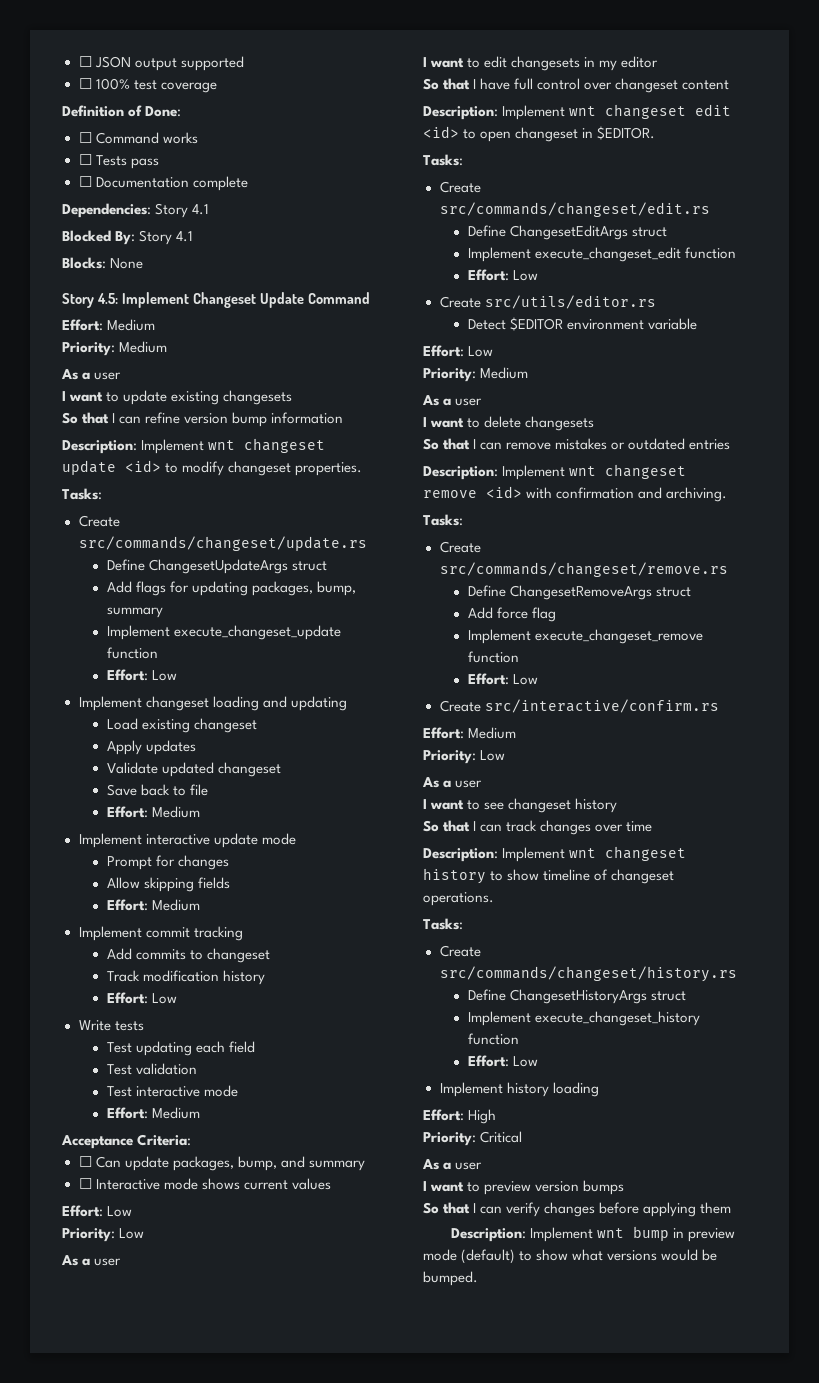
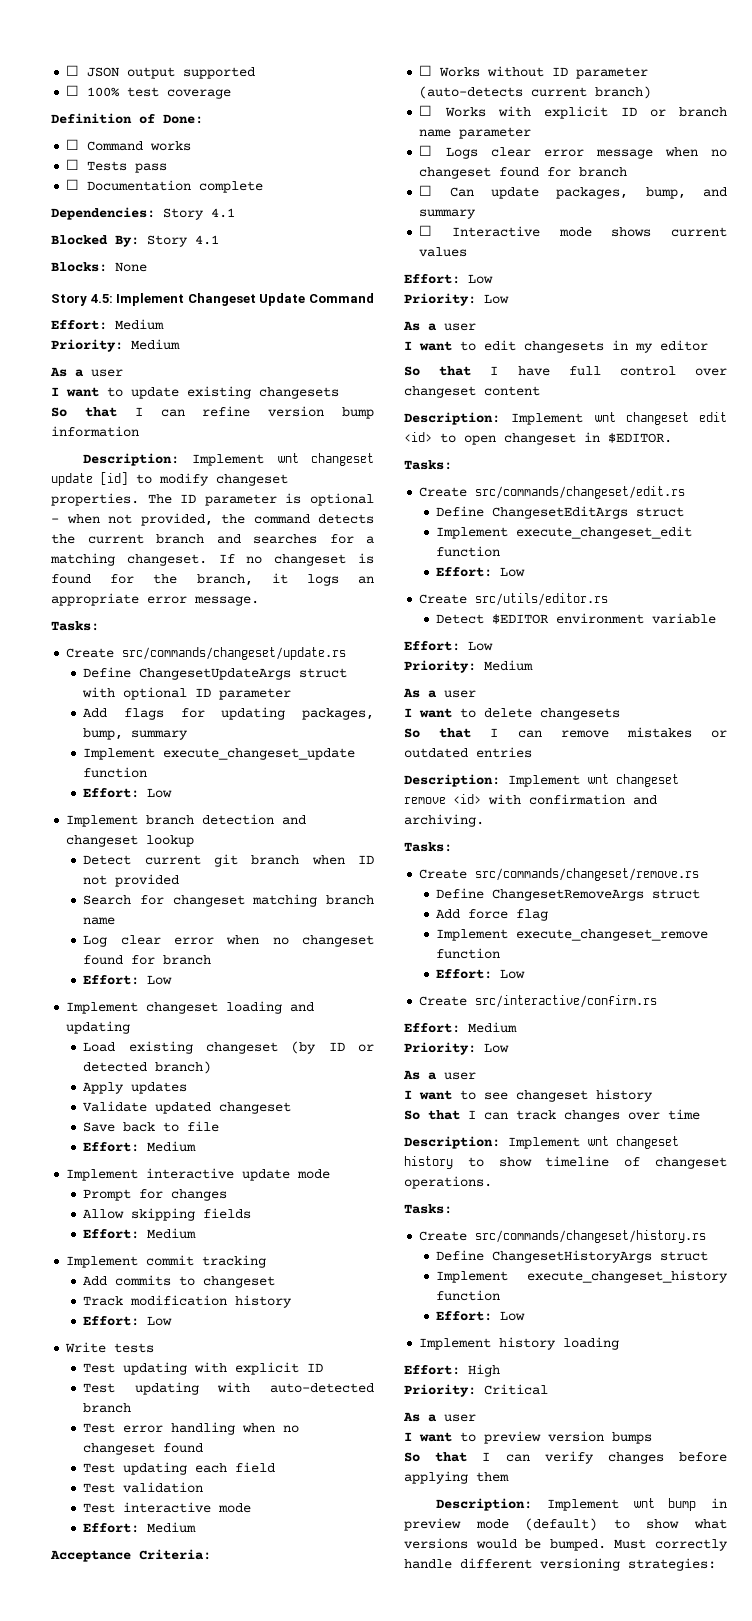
[125,460,161,472] <id> -> [100,472,128,485] [id]
(363, 469) none -> [147,493,374,506] [51,513,374,526] [51,534,374,544] [50,553,375,566] [51,573,374,586] [51,593,259,606] The ID parameter is optional - when not provided, the command detects the current branch and searches for a matching changeset. If no changeset is found for the branch, it logs an appropriate error message.
(328, 566) none -> [82,687,292,700] with optional ID parameter
(178, 675) none -> [66,814,307,827] [66,835,195,847] [83,854,374,867] [83,874,180,887] [83,894,374,907] [83,917,116,925] [83,935,374,947] [83,955,212,965] [83,975,173,985] // Implement branch detection and changeset lookup // Detect current git branch when ID not provided // Search for changeset matching branch name // Log clear error when no changeset found for branch // Effort: Low
(258, 725) none -> [291,1041,374,1054] [83,1061,212,1074] (by ID or detected branch)
(144, 1026) none -> [83,1362,324,1375] [83,1382,374,1395] [83,1403,132,1413] [83,1422,300,1435] [83,1443,204,1455] // Test updating with explicit ID // Test updating with auto-detected branch // Test error handling when no changeset found
(192, 1140) none -> [419,65,649,79] [419,86,652,99] [419,105,727,119] [419,127,532,139] [419,145,727,159] [419,167,628,179] // ☐ Works without ID parameter (auto-detects current branch) // ☐ Works with explicit ID or branch name parameter // ☐ Logs clear error message when no changeset found for branch
(478, 1278) none -> [614,1539,728,1551] [404,1558,716,1571] Must correctly handle different versioning strategies:

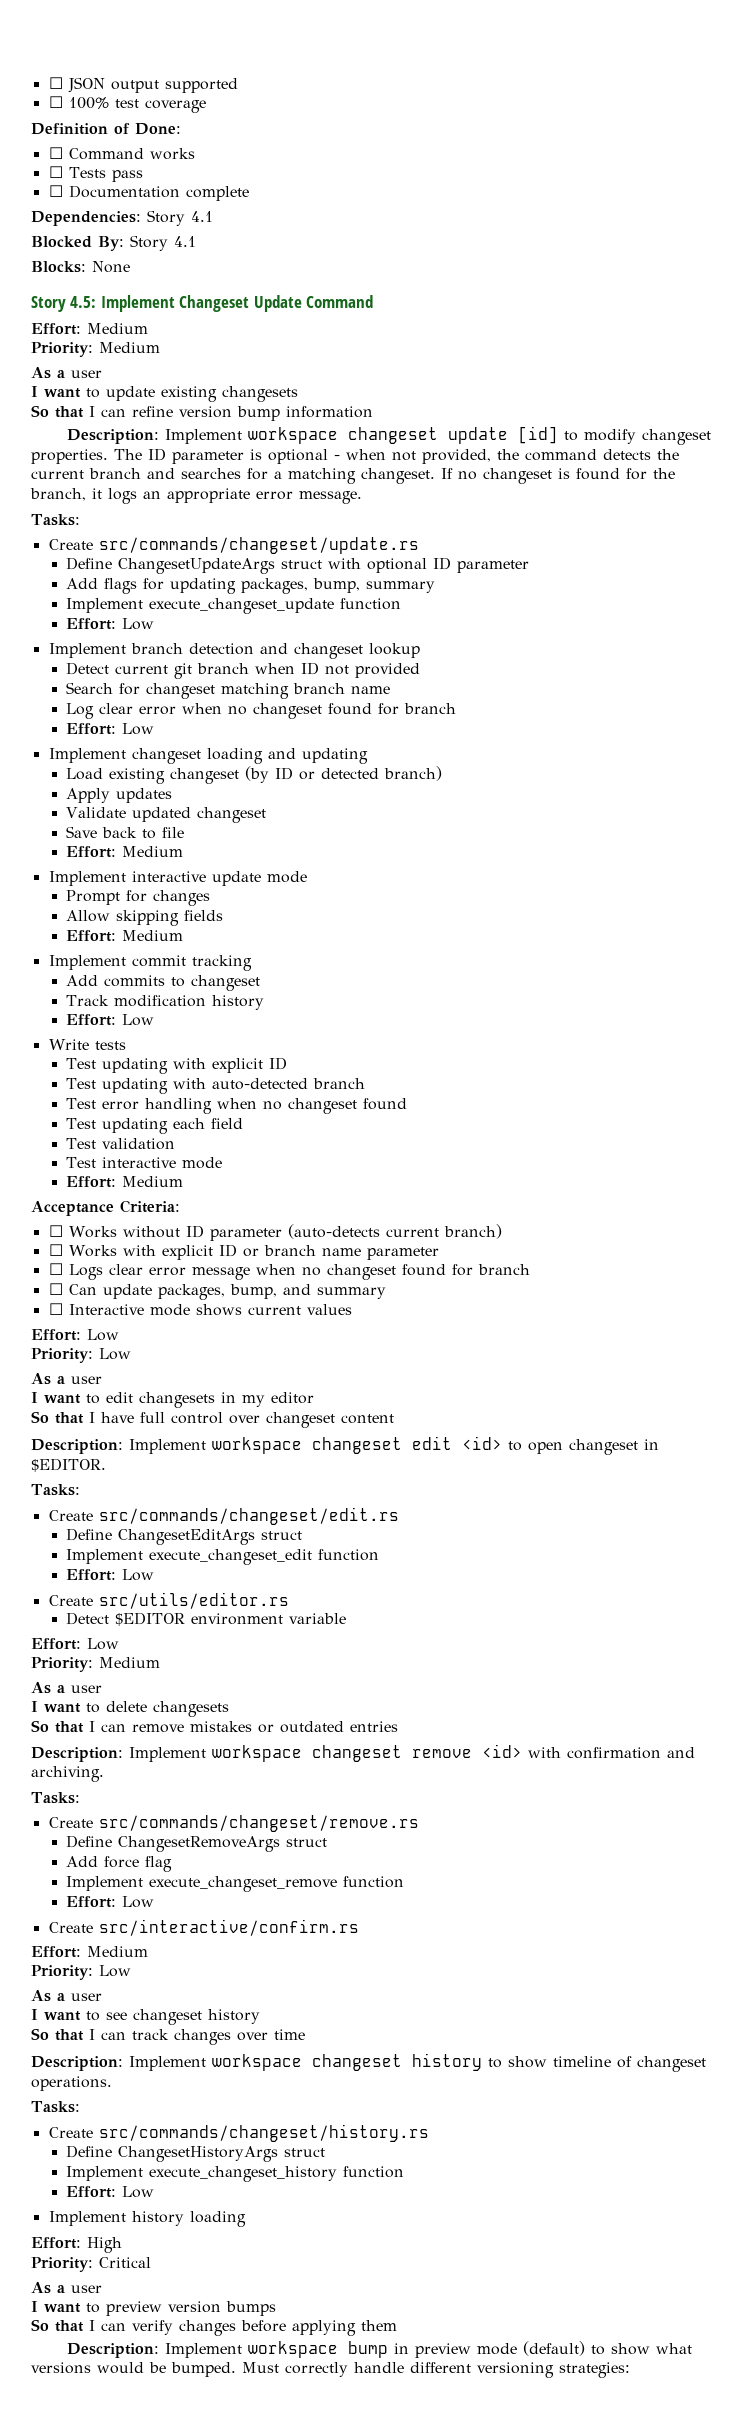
[278,453,300,463] wnt -> [248,427,339,444] workspace
[594,412,616,422] wnt -> [212,1437,302,1454] workspace
[588,774,609,784] wnt -> [212,1745,302,1762] workspace
[588,1136,609,1146] wnt -> [212,2054,302,2071] workspace
[633,1498,655,1508] wnt -> [248,2341,339,2358] workspace

